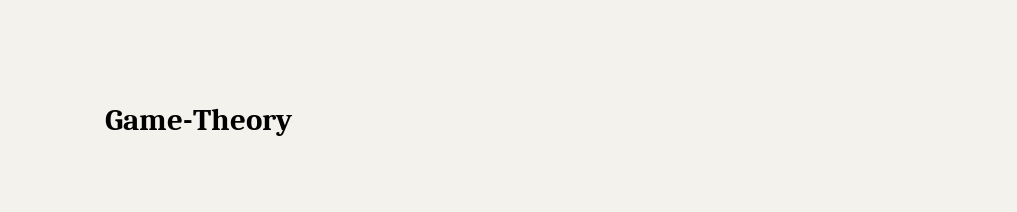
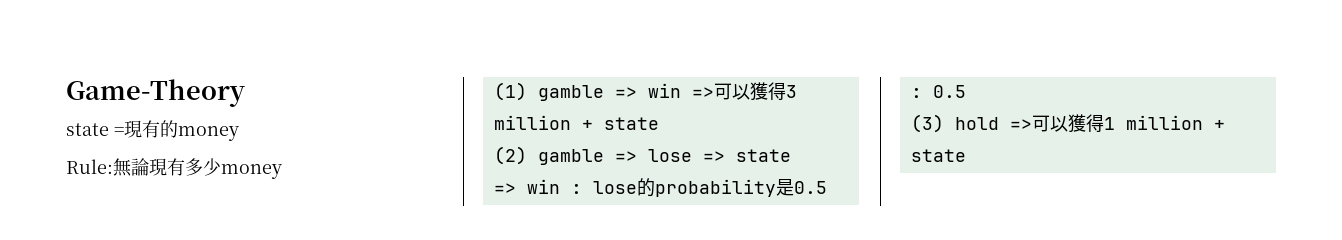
(293, 122) none -> [66,120,239,141] [66,158,282,179] [493,82,797,101] [493,115,659,130] [493,146,791,165] [493,178,827,197] [910,85,966,98] [910,114,1225,133] [910,149,966,162] // state =現有的money // Rule:無論現有多少money // (1) gamble => win =>可以獲得3 million + state // (2) gamble => lose => state // => win : lose的probability是0.5 : 0.5 // (3) hold =>可以獲得1 million + state

